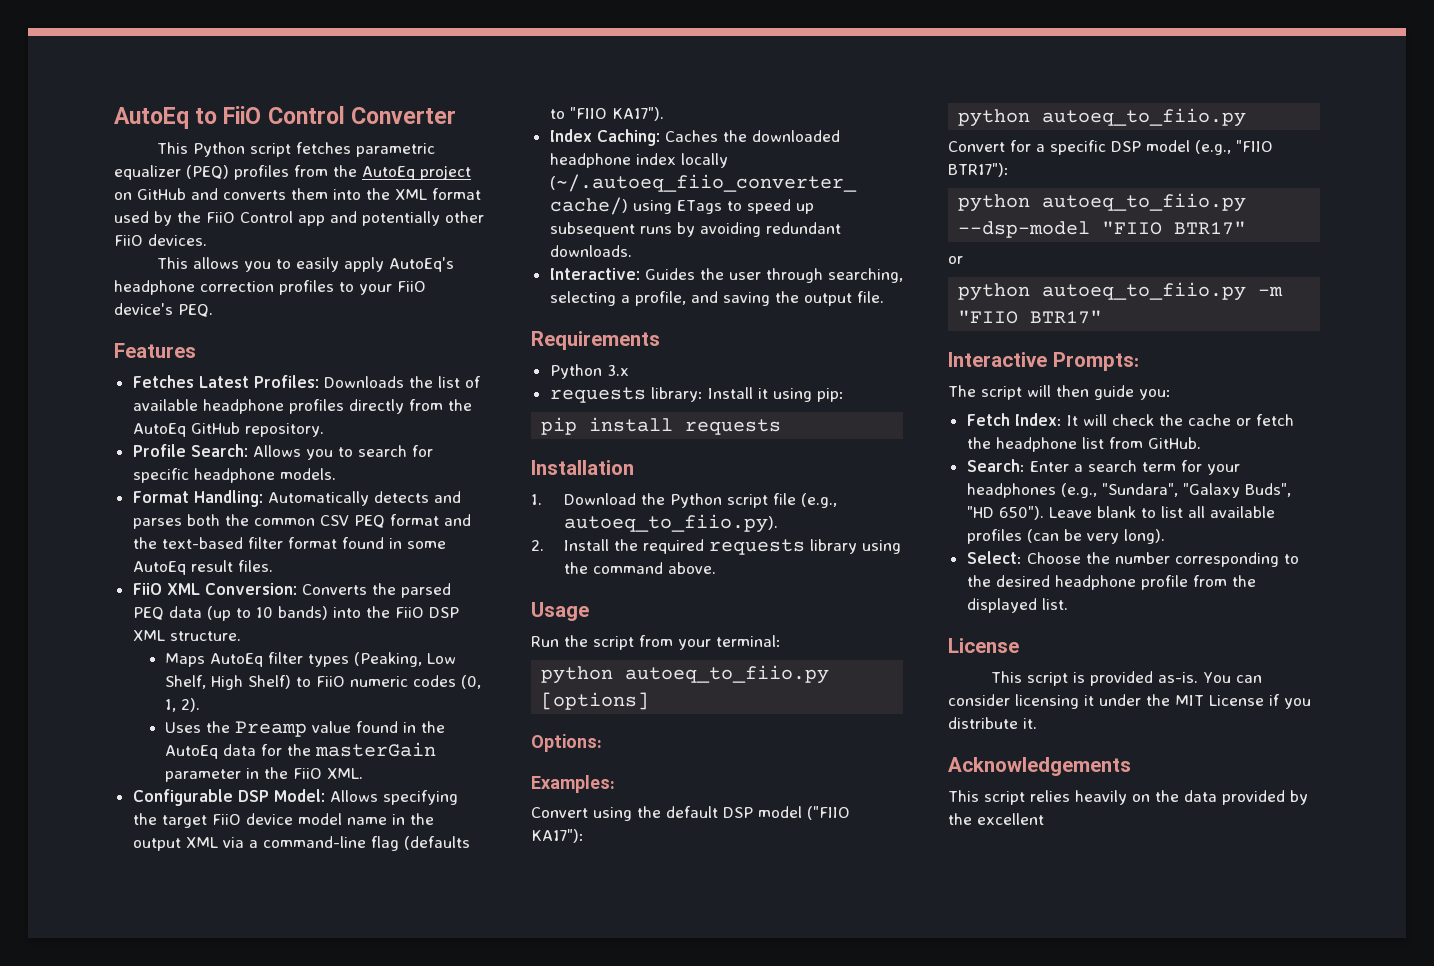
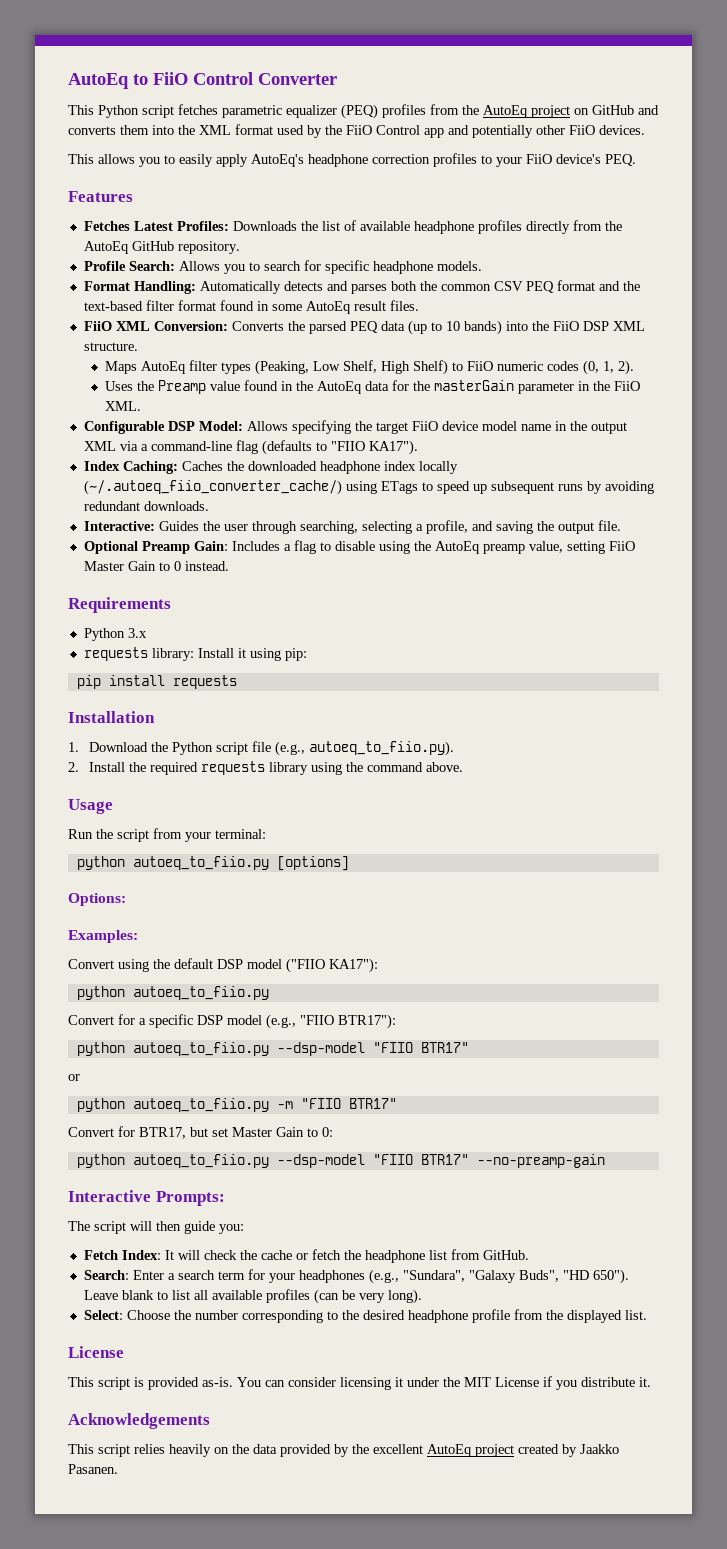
(884, 297) none -> [83,540,635,554] [83,561,229,571] // Optional Preamp Gain: Includes a flag to disable using the AutoEq preamp value, setting FiiO Master Gain to 0 instead.
(1103, 317) none -> [68,1126,333,1139] [76,1154,605,1168] // Convert for BTR17, but set Master Gain to 0: // python autoeq_to_fiio.py --dsp-model "FIIO BTR17" --no-preamp-gain
(1044, 819) none -> [427,1444,619,1457] [68,1464,118,1474] AutoEq project created by Jaakko Pasanen.

